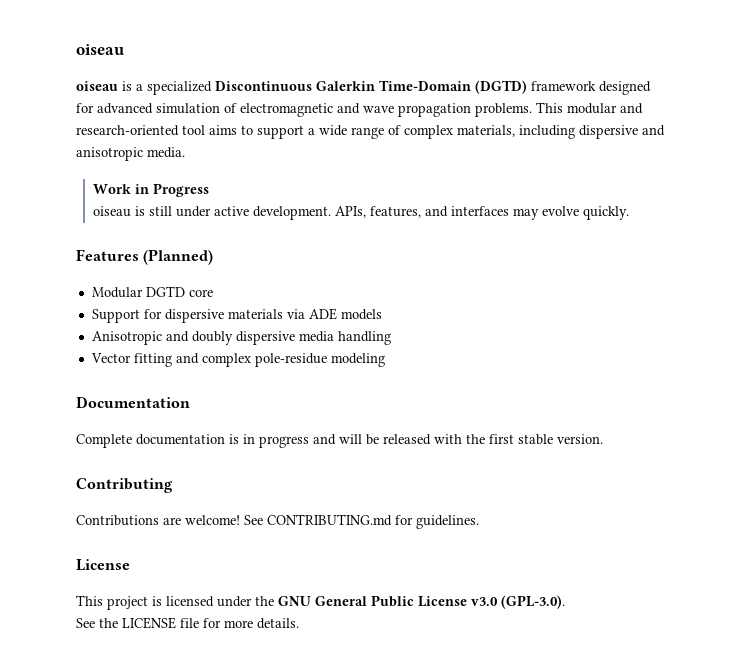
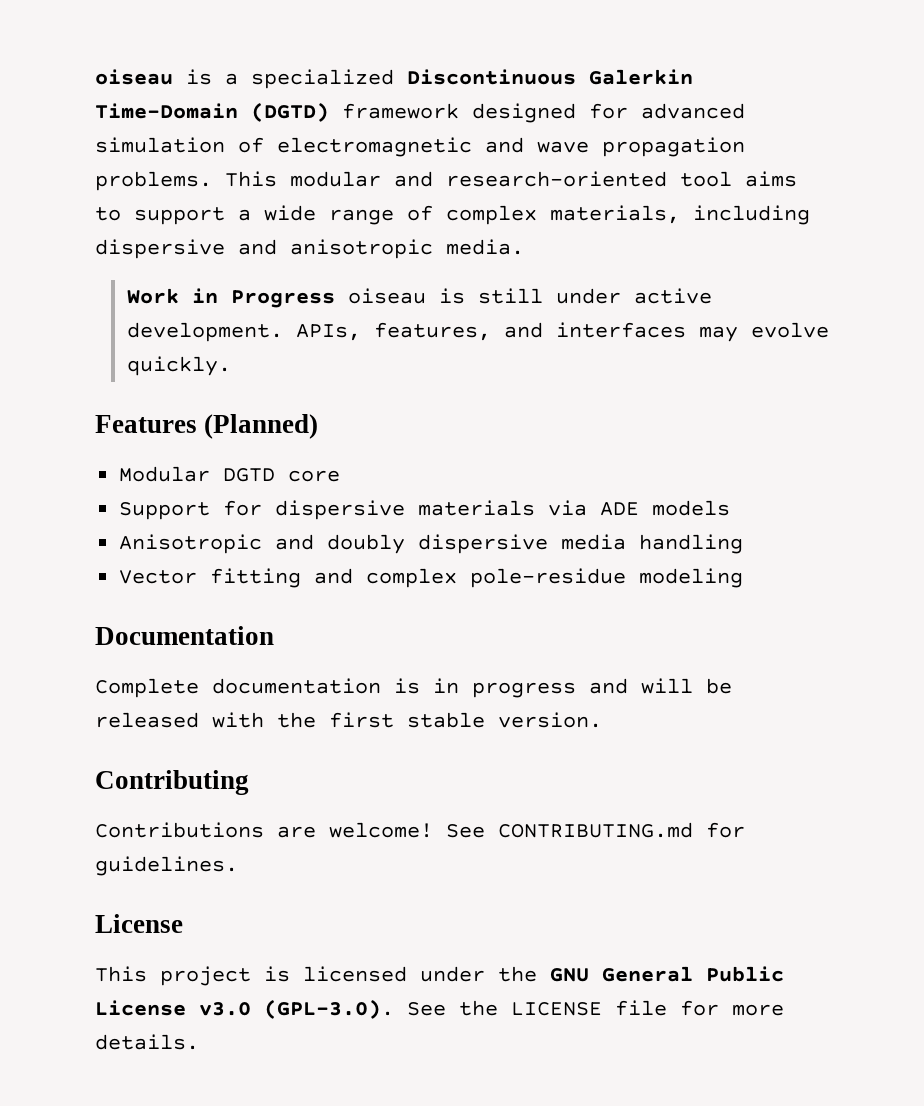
[76,44,124,55] [76,81,118,91] oiseau // oiseau -> [95,69,173,85] oiseau
(210, 190) // -> (335, 299) none
(565, 602) // -> (394, 1009) none

